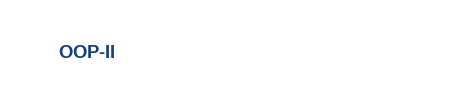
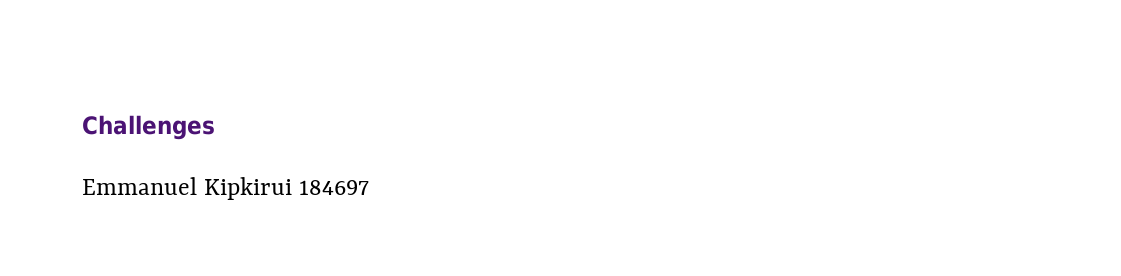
[59,45,115,58] OOP-II -> [82,115,215,140] [82,177,370,200] Challenges // Emmanuel Kipkirui 184697

